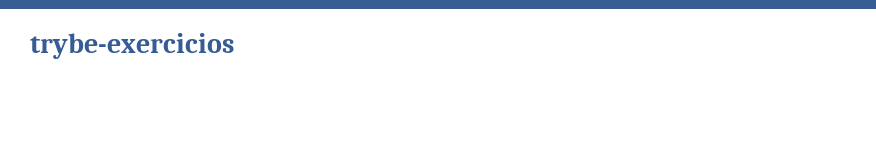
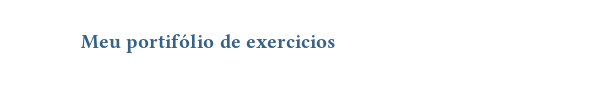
[30,33,234,59] trybe-exercicios -> [81,34,337,53] Meu portifólio de exercicios

